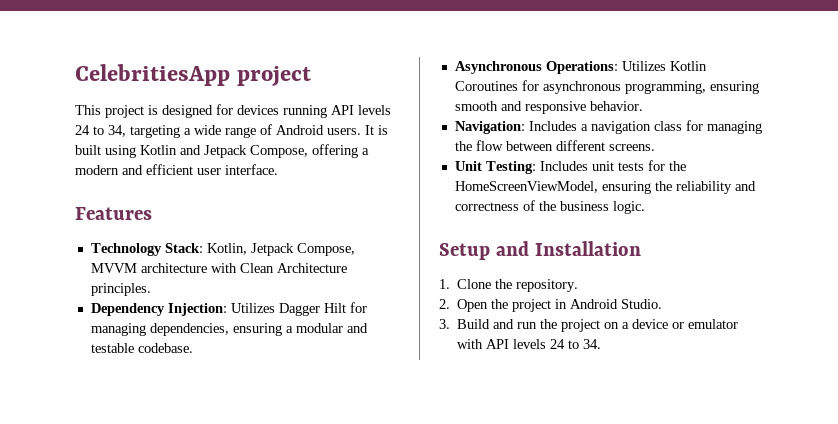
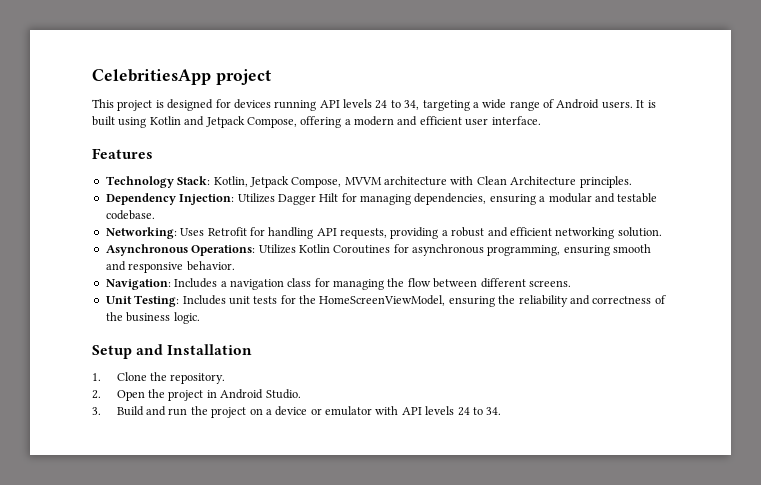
(193, 348) none -> [105,227,662,239] // Networking: Uses Retrofit for handling API requests, providing a robust and efficient networking solution.

